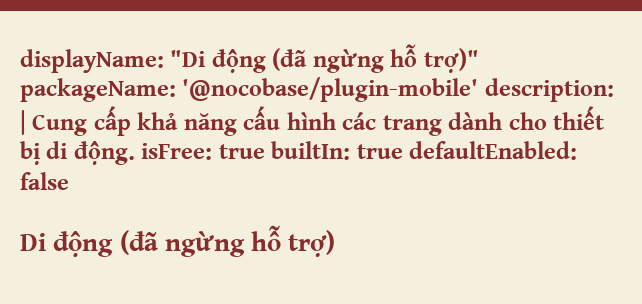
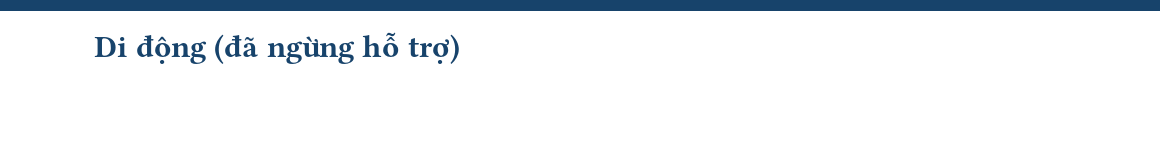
[20,44,479,73] [20,77,614,102] [20,106,605,136] [20,141,578,165] [20,172,69,190] displayName: "Di động (đã ngừng hỗ trợ)" packageName: '@nocobase/plugin-mobile' description: | Cung cấp khả năng cấu hình các trang dành cho thiết bị di động. isFree: true builtIn: true defaultEnabled: false // -> (94, 46) none

